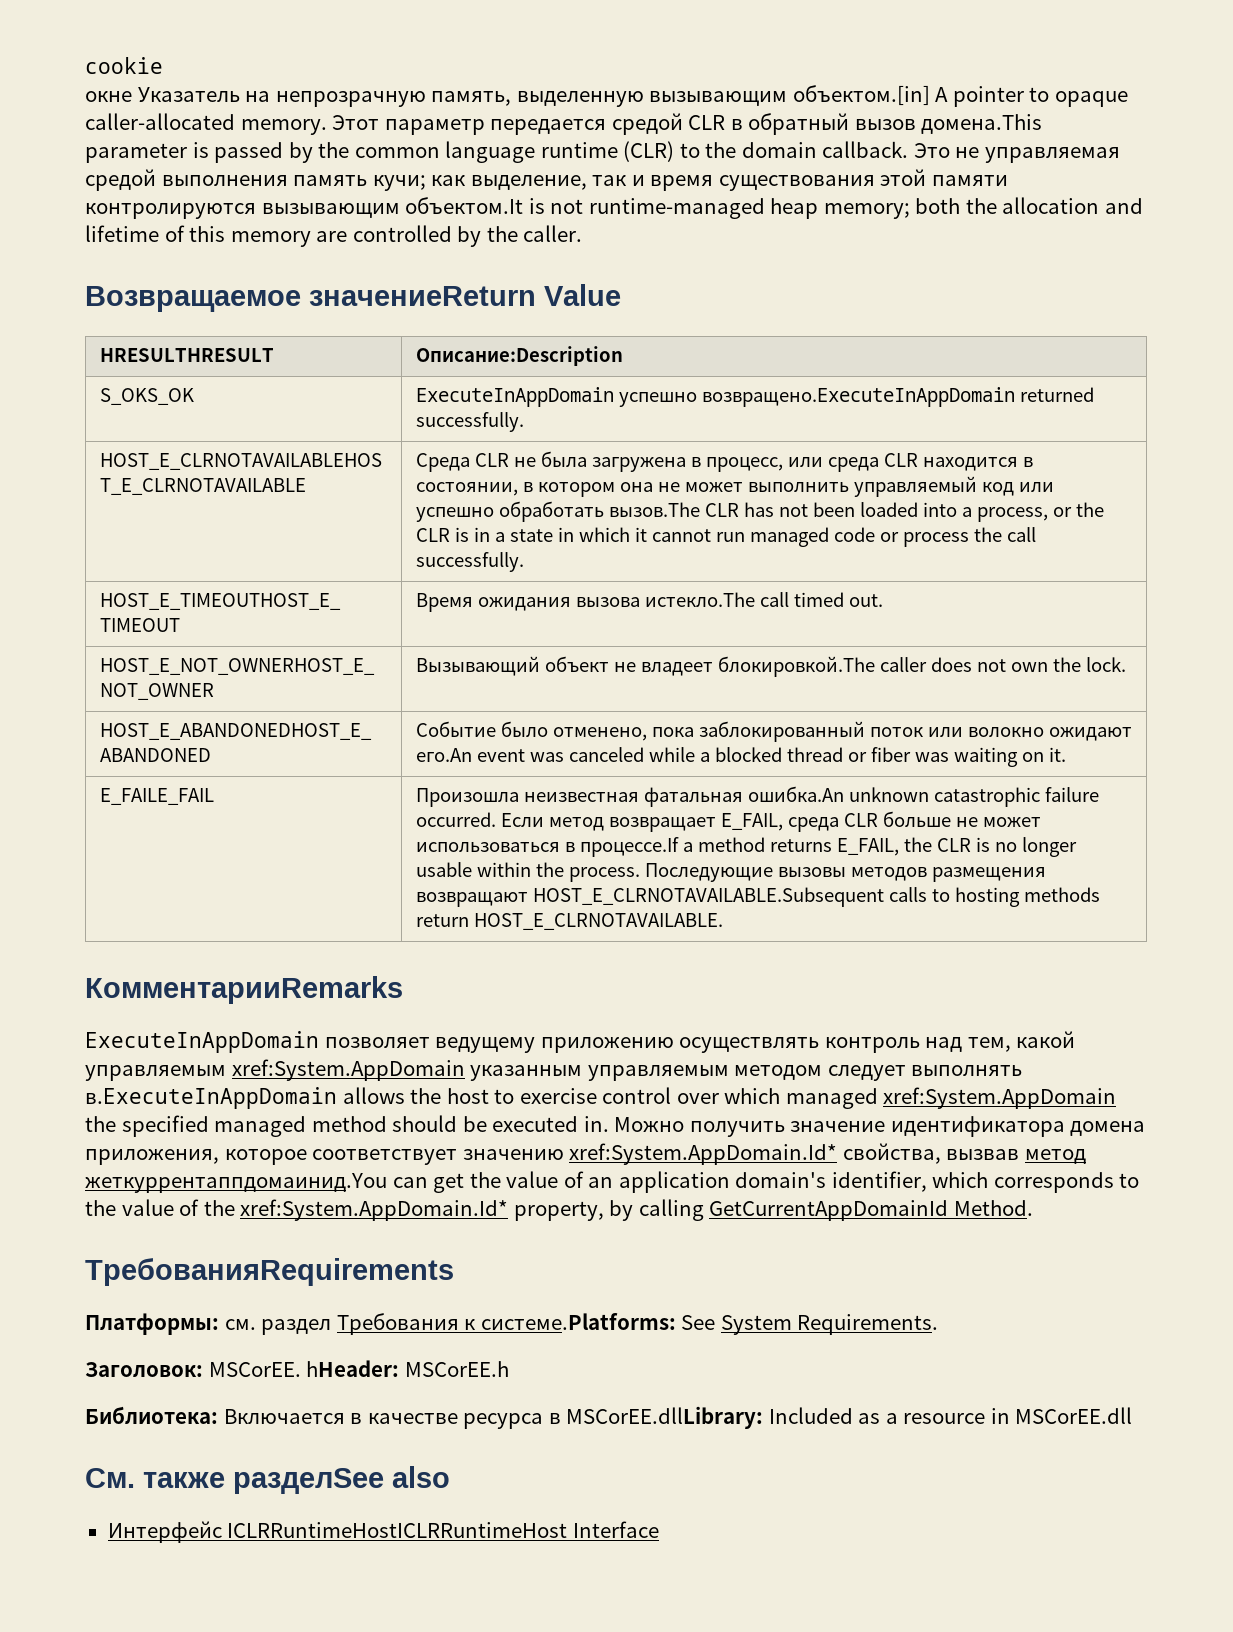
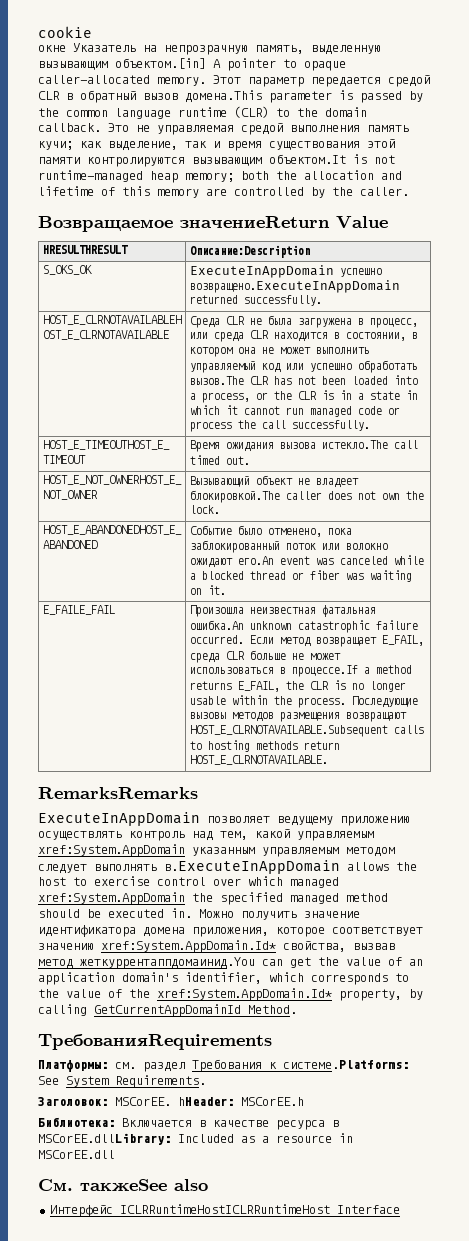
[85,976,403,1004] КомментарииRemarks -> [38,787,198,799] RemarksRemarks
[143,1468,384,1494] также разделSee -> [80,1179,167,1191] такжеSee

